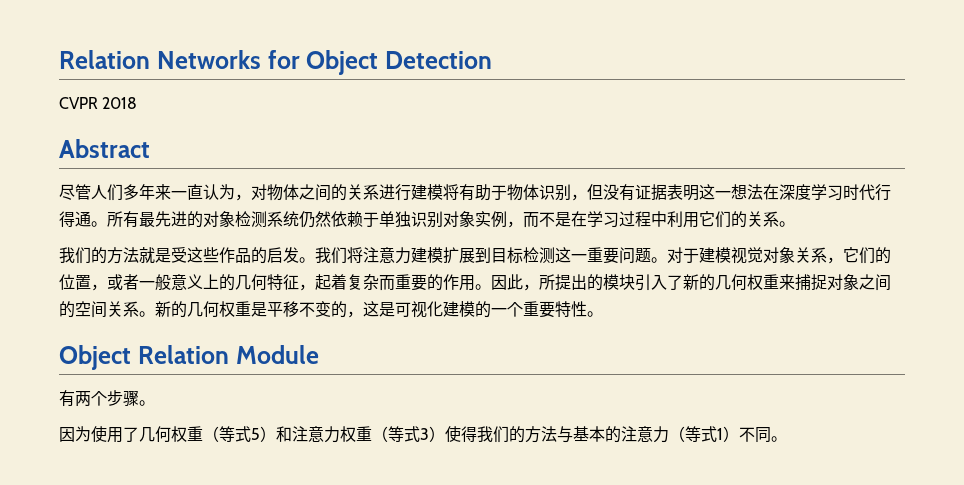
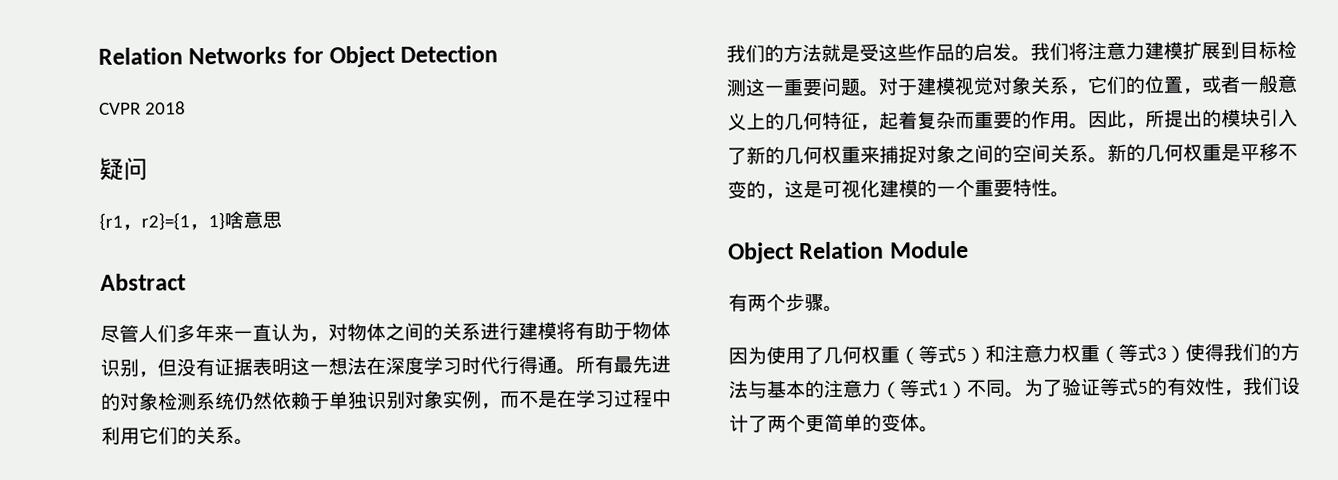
(138, 103) none -> [99,157,148,181] [99,210,282,231] // 疑问 // {r1，r2}={1，1}啥意思
(787, 439) none -> [1023,376,1301,397] [729,413,939,433] 为了验证等式5的有效性，我们设计了两个更简单的变体。

